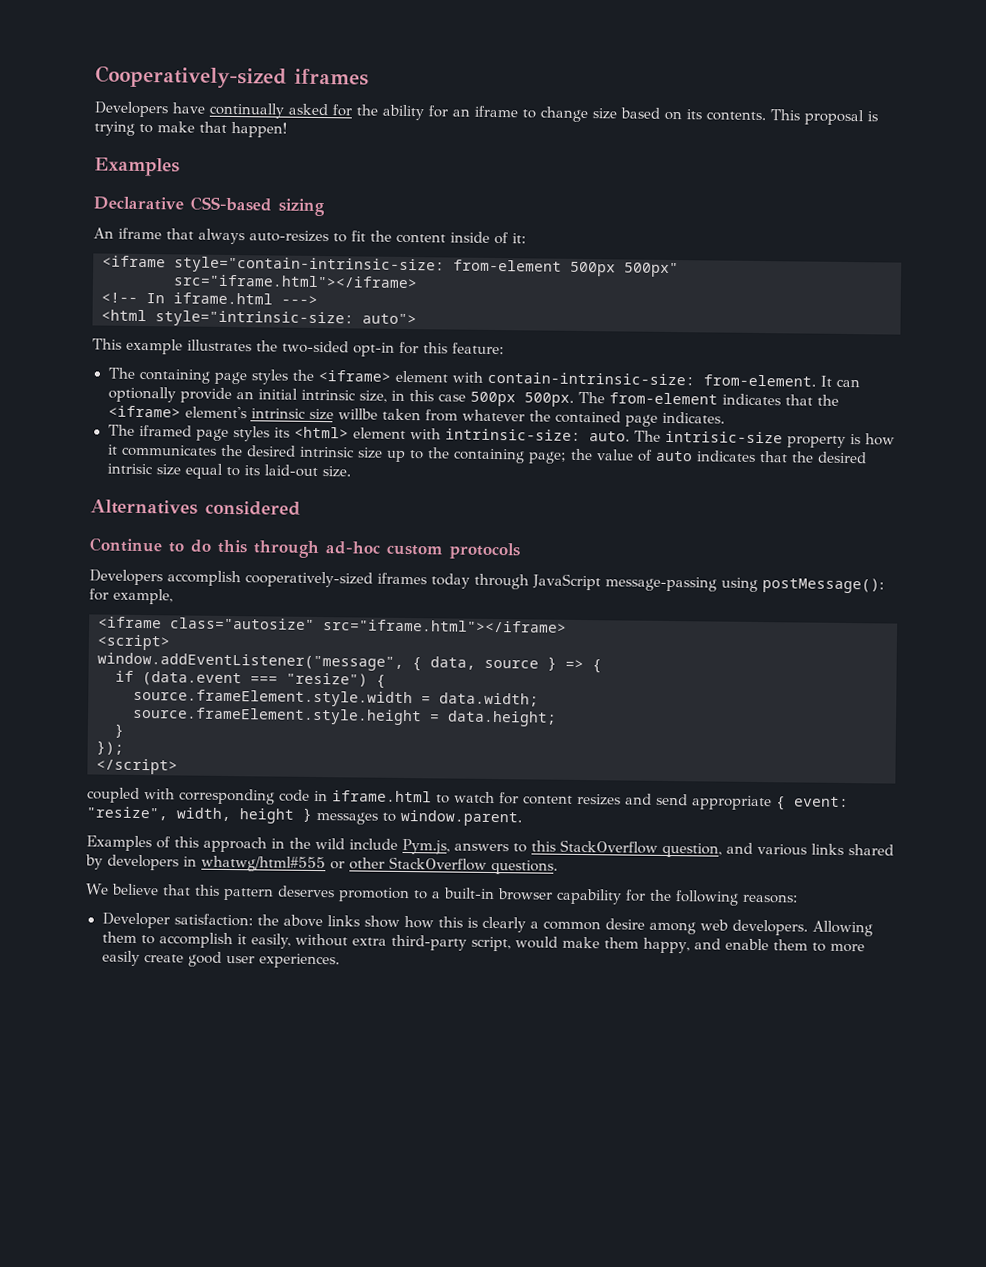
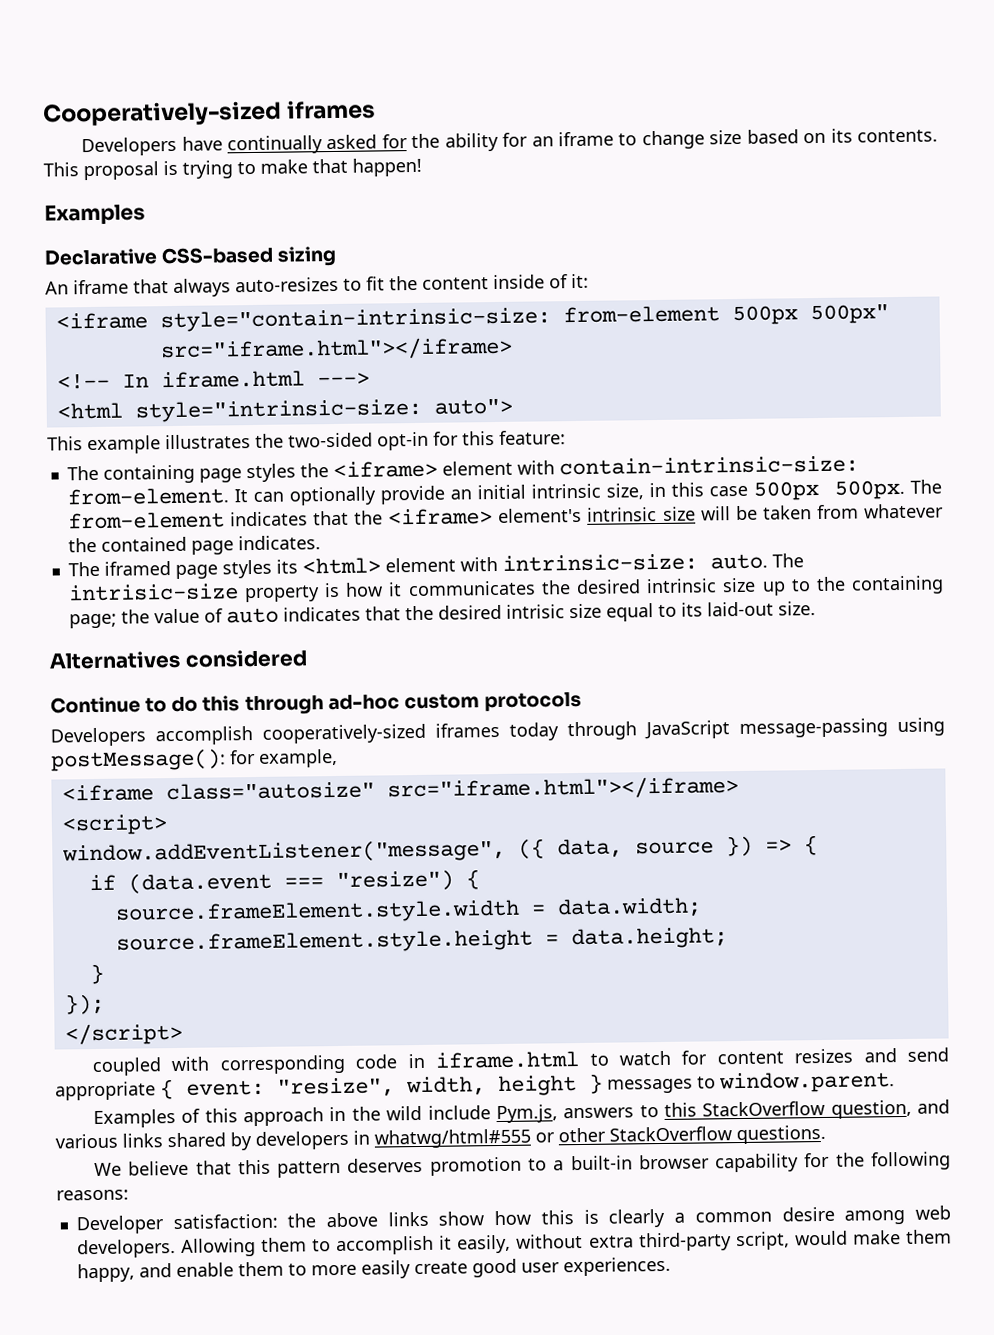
[337,408,378,420] willbe -> [700,505,758,521] will be
[412,657,422,672] { -> [517,838,545,859] ({
[547,656,557,671] } -> [725,835,753,857] })

